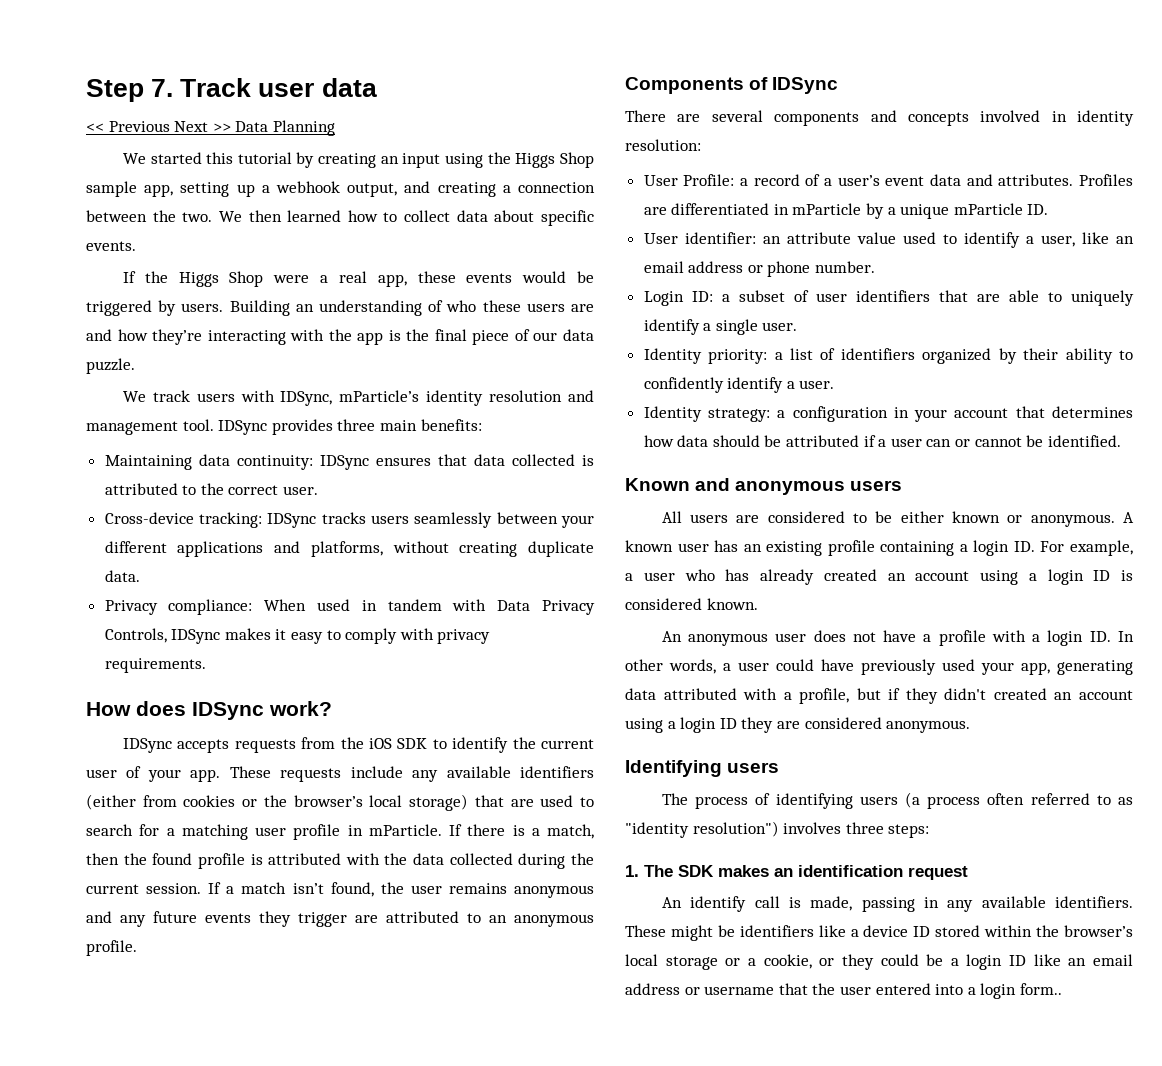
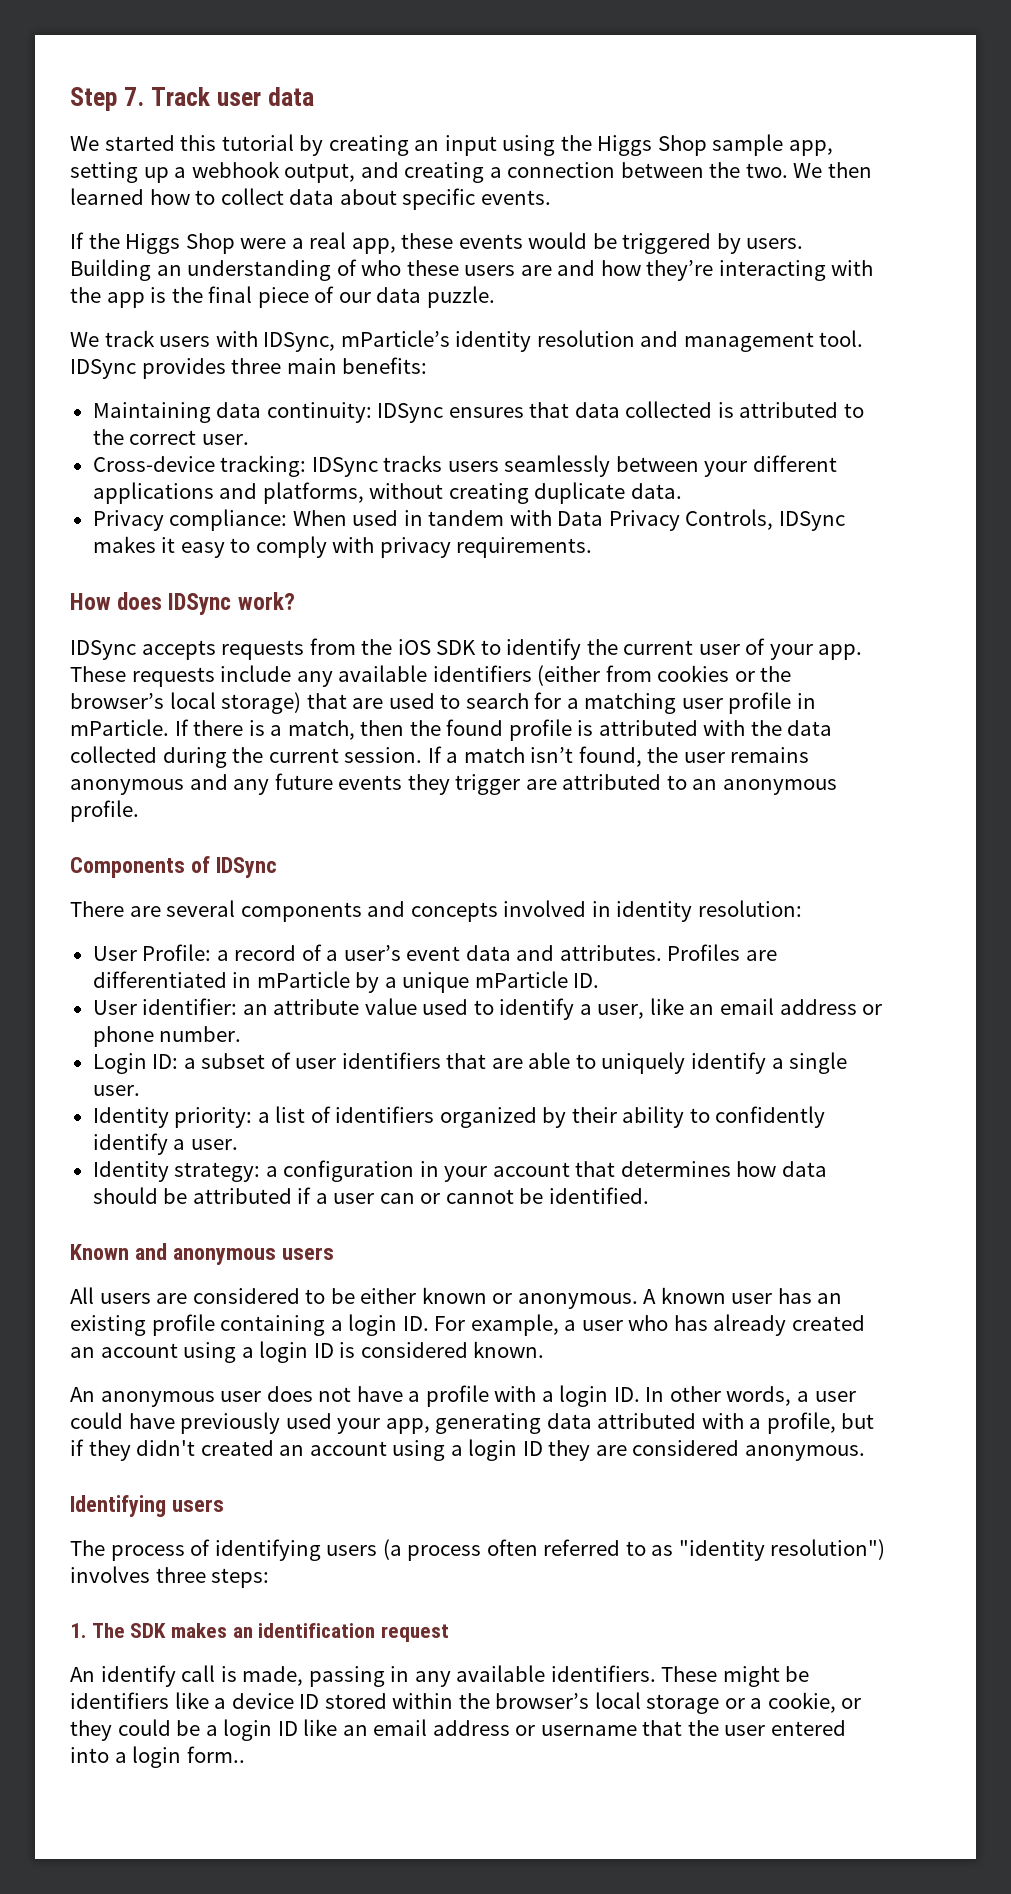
[86,120,335,136] // << Previous Next >> Data Planning -> (314, 96) none

